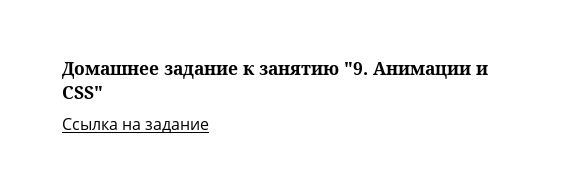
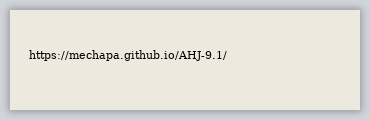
[62,62,488,79] [62,86,103,99] [62,118,210,133] Домашнее задание к занятию "9. Анимации и CSS" // Ссылка на задание -> [29,50,227,61] https://mechapa.github.io/AHJ-9.1/

